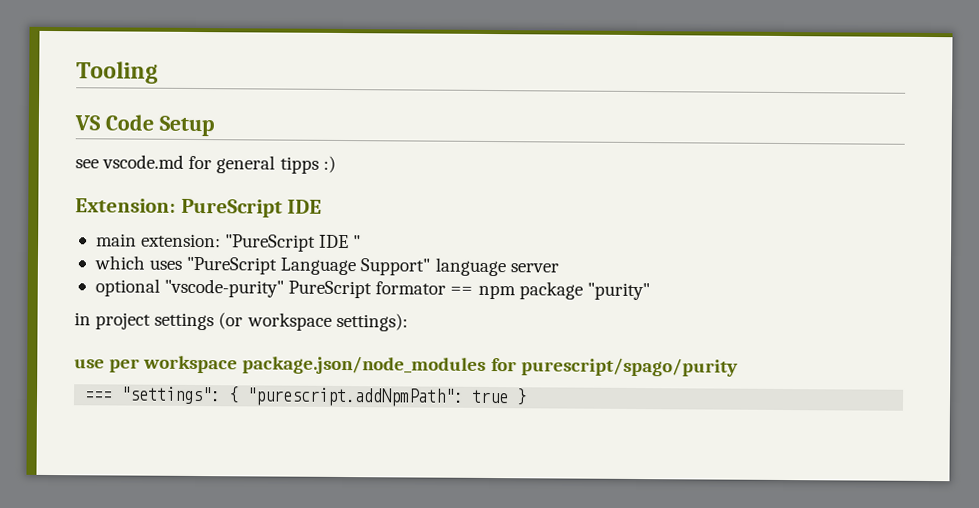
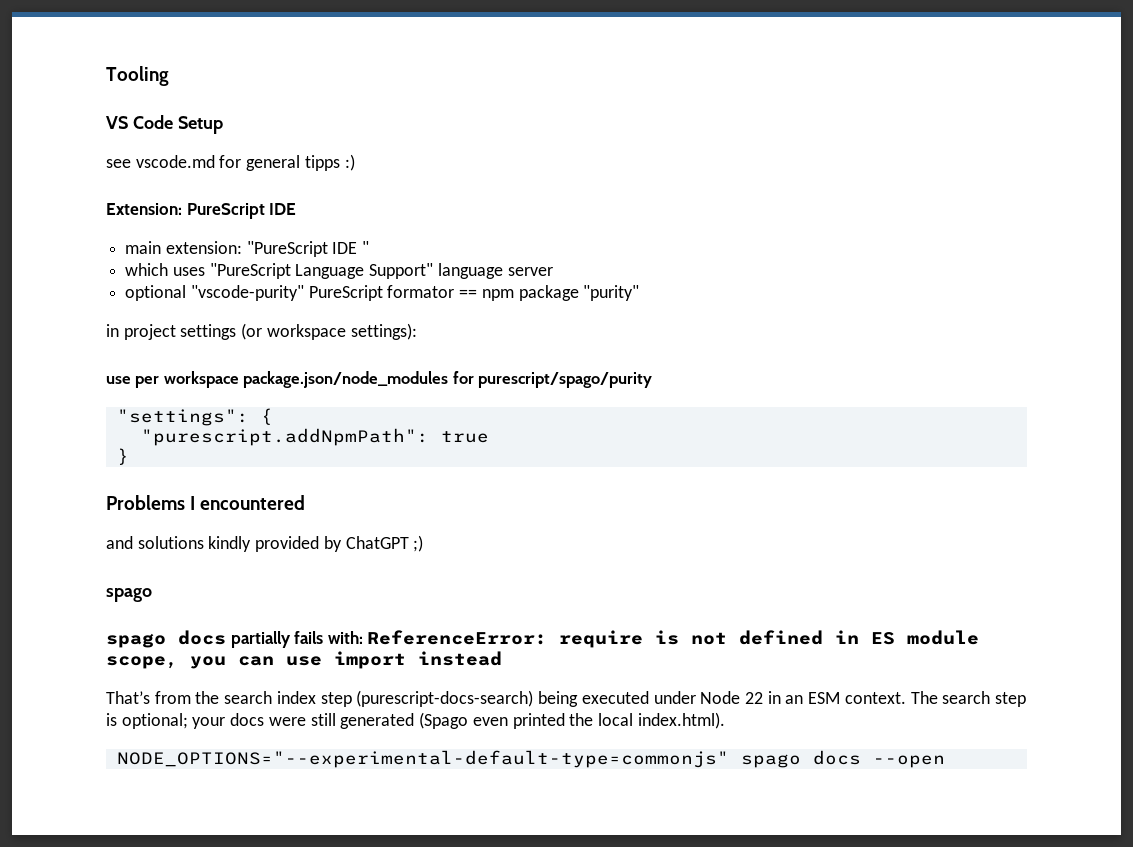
[84,391,114,401] === -> (653, 380) none
(240, 395) none -> (273, 416) //
(510, 396) none -> (489, 437) //
(528, 397) none -> [106,495,306,510] [106,535,424,552] [106,588,152,602] [106,630,980,648] [106,651,502,669] [106,690,1027,707] [106,712,725,729] [116,750,945,768] // Problems I encountered // and solutions kindly provided by ChatGPT ;) // spago // spago docs partially fails with: ReferenceError: require is not defined in ES module scope, you can use import instead // That’s from the search index step (purescript-docs-search) being executed under Node 22 in an ESM context. The search step is optional; your docs were still generated (Spago even printed the local index.html). // NODE_OPTIONS="--experimental-default-type=commonjs" spago docs --open

